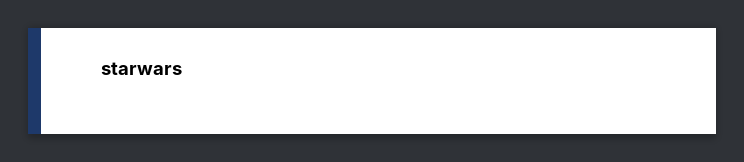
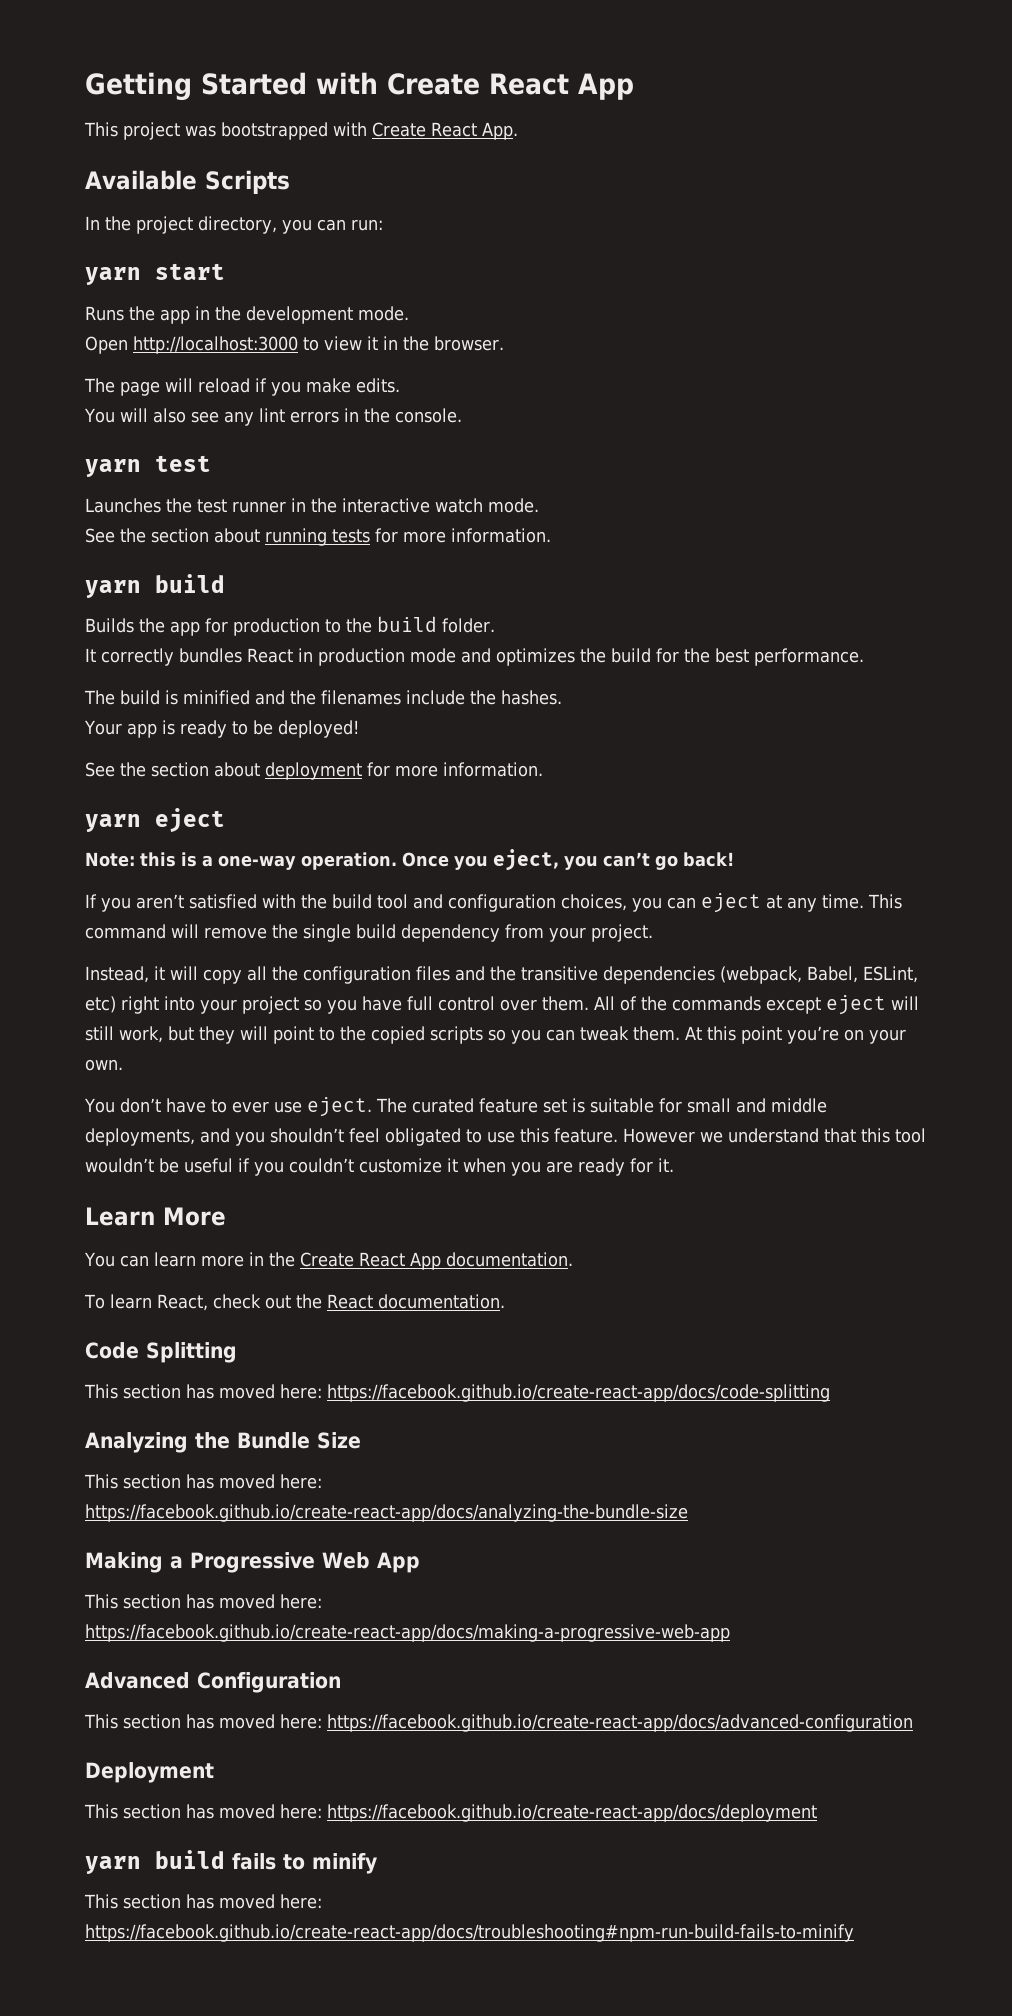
[101,62,182,75] starwars -> [85,72,634,101] [84,122,518,140] [85,170,290,194] [85,216,383,234] [85,263,225,285] [85,306,409,324] [85,336,504,354] [84,378,400,396] [84,408,462,426] [85,455,211,477] [85,498,539,513] [85,528,551,546] [85,574,225,598] [85,616,495,636] [85,648,864,666] [84,690,562,705] [84,720,359,738] [85,762,543,780] [85,808,225,833] [85,849,734,871] [85,893,902,913] [85,924,653,942] [85,966,918,984] [85,995,919,1015] [85,1026,906,1044] [85,1059,123,1071] [84,1097,827,1117] [85,1128,926,1146] [85,1158,674,1176] [85,1207,226,1226] [84,1252,573,1270] [84,1294,505,1311] [85,1342,237,1363] [84,1384,830,1402] [85,1432,361,1453] [84,1474,322,1489] [85,1504,688,1522] [85,1552,420,1573] [84,1594,322,1609] [85,1624,730,1642] [85,1672,341,1693] [84,1714,913,1732] [85,1762,214,1783] [84,1804,817,1822] [85,1850,377,1874] [84,1894,322,1909] [85,1924,854,1942] Getting Started with Create React App // This project was bootstrapped with Create React App. // Available Scripts // In the project directory, you can run: // yarn start // Runs the app in the development mode. // Open http://localhost:3000 to view it in the browser. // The page will reload if you make edits. // You will also see any lint errors in the console. // yarn test // Launches the test runner in the interactive watch mode. // See the section about running tests for more information. // yarn build // Builds the app for production to the build folder. // It correctly bundles React in production mode and optimizes the build for the best performance. // The build is minified and the filenames include the hashes. // Your app is ready to be deployed! // See the section about deployment for more information. // yarn eject // Note: this is a one-way operation. Once you eject, you can’t go back! // If you aren’t satisfied with the build tool and configuration choices, you can eject at any time. This command will remove the single build dependency from your project. // Instead, it will copy all the configuration files and the transitive dependencies (webpack, Babel, ESLint, etc) right into your project so you have full control over them. All of the commands except eject will still work, but they will point to the copied scripts so you can tweak them. At this point you’re on your own. // You don’t have to ever use eject. The curated feature set is suitable for small and middle deployments, and you shouldn’t feel obligated to use this feature. However we understand that this tool wouldn’t be useful if you couldn’t customize it when you are ready for it. // Learn More // You can learn more in the Create React App documentation. // To learn React, check out the React documentation. // Code Splitting // This section has moved here: https://facebook.github.io/create-react-app/docs/code-splitting // Analyzing the Bundle Size // This section has moved here: https://facebook.github.io/create-react-app/docs/analyzing-the-bundle-size // Making a Progressive Web App // This section has moved here: https://facebook.github.io/create-react-app/docs/making-a-progressive-web-app // Advanced Configuration // This section has moved here: https://facebook.github.io/create-react-app/docs/advanced-configuration // Deployment // This section has moved here: https://facebook.github.io/create-react-app/docs/deployment // yarn build fails to minify // This section has moved here: https://facebook.github.io/create-react-app/docs/troubleshooting#npm-run-build-fails-to-minify

